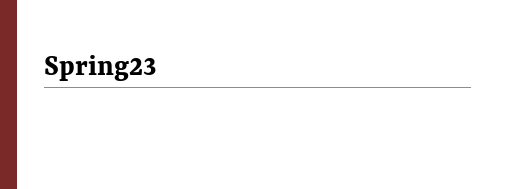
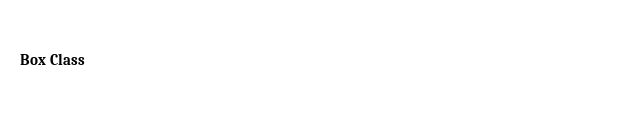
[44,55,156,81] Spring23 -> [20,53,86,65] Box Class

